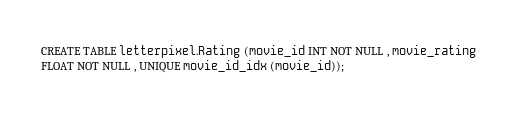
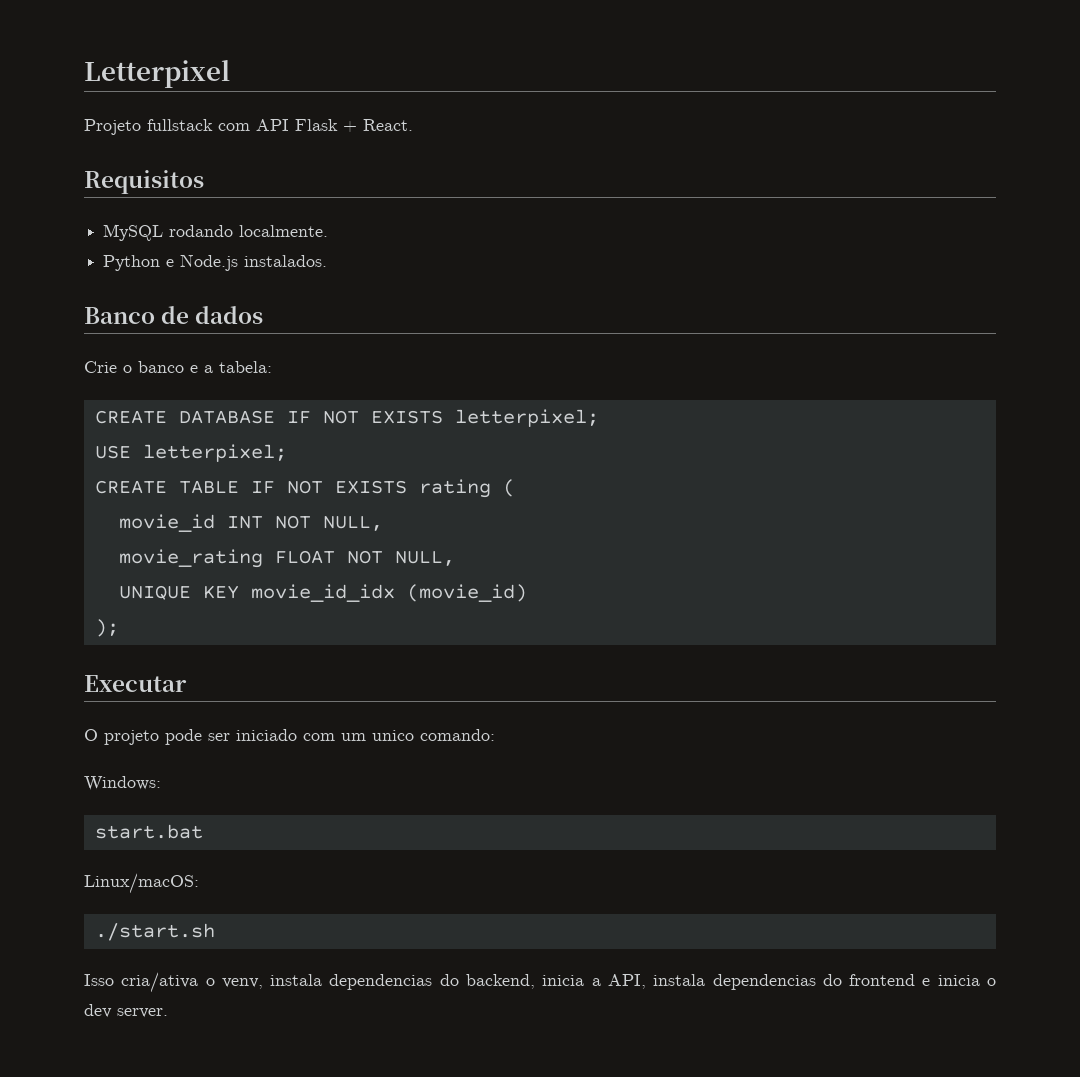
[41,45,476,58] [41,60,345,73] CREATE TABLE letterpixel.Rating (movie_id INT NOT NULL , movie_rating FLOAT NOT NULL , UNIQUE movie_id_idx (movie_id)); -> [84,60,230,88] [84,119,413,135] [84,170,204,194] [103,224,329,241] [103,254,328,271] [84,306,264,324] [84,361,272,373] [94,409,599,427] [94,444,287,462] [94,479,515,498] [118,514,383,532] [118,549,455,568] [118,584,527,602] [94,619,119,637] [84,675,187,692] [84,729,495,745] [84,776,161,791] [94,824,203,839] [84,873,199,894] [94,923,215,941] [84,972,996,993] [84,1004,168,1018] Letterpixel // Projeto fullstack com API Flask + React. // Requisitos // MySQL rodando localmente. // Python e Node.js instalados. // Banco de dados // Crie o banco e a tabela: // CREATE DATABASE IF NOT EXISTS letterpixel; // USE letterpixel; // CREATE TABLE IF NOT EXISTS rating ( // movie_id INT NOT NULL, // movie_rating FLOAT NOT NULL, // UNIQUE KEY movie_id_idx (movie_id) // ); // Executar // O projeto pode ser iniciado com um unico comando: // Windows: // start.bat // Linux/macOS: // ./start.sh // Isso cria/ativa o venv, instala dependencias do backend, inicia a API, instala dependencias do frontend e inicia o dev server.

